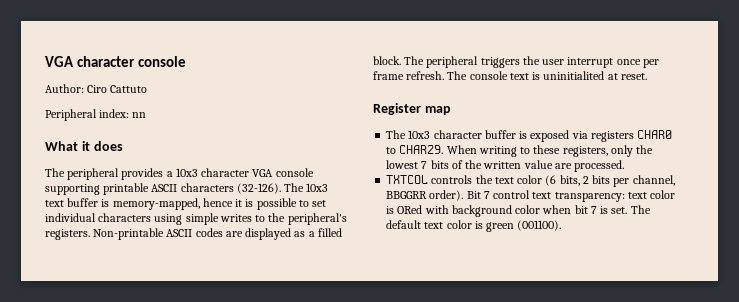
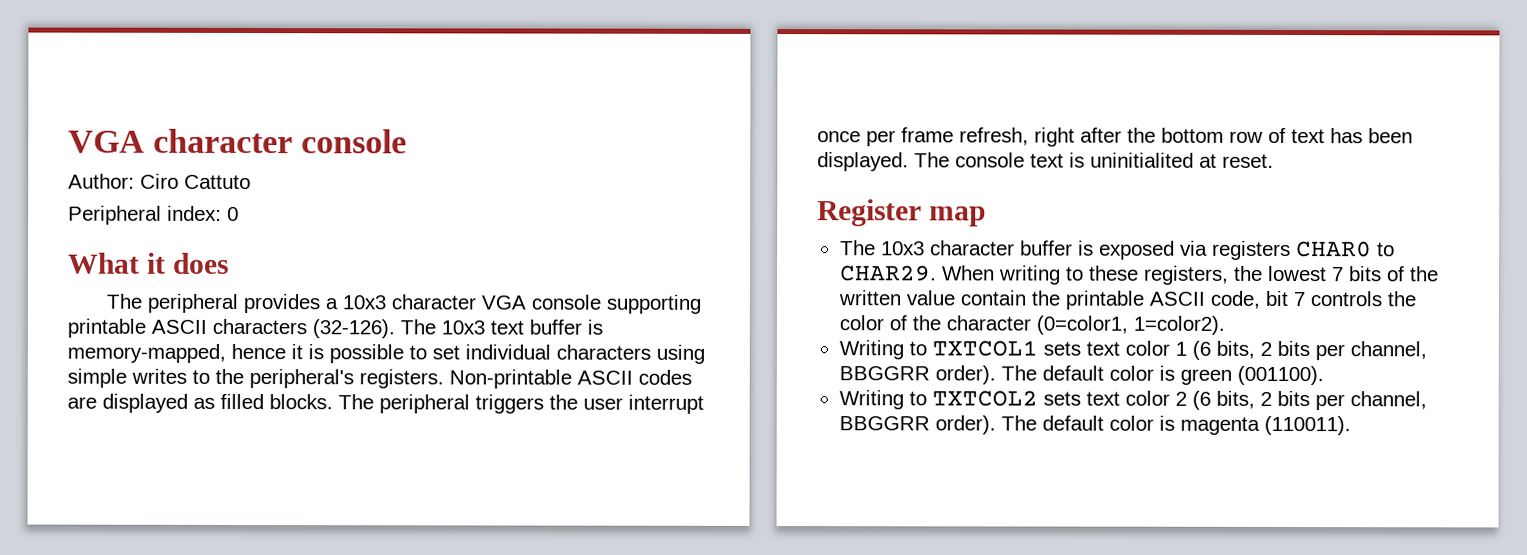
[132,112,147,118] nn -> [227,206,239,221] 0
[308,228,342,237] [373,56,401,65] a filled block. -> [220,393,333,410] filled blocks.
[406,71,445,80] refresh. -> [959,127,1413,147] [817,152,909,172] refresh, right after the bottom row of text has been displayed.
[610,145,633,157] only -> (1229, 275) none
[554,160,625,172] [386,175,675,187] [386,190,676,202] [386,205,651,217] [386,220,444,229] are processed. // TXTCOL controls the text color (6 bits, 2 bits per channel, BBGGRR order). Bit 7 control text transparency: text color is ORed with background color when bit 7 is set. The default text -> [959,290,1416,310] [838,315,1225,335] [838,340,1427,361] [838,365,1104,385] contain the printable ASCII code, bit 7 controls the color of the character (0=color1, 1=color2). // Writing to TXTCOL1 sets text color 1 (6 bits, 2 bits per channel, BBGGRR order). The default
(562, 225) none -> [838,390,1427,411] [838,415,1351,436] // Writing to TXTCOL2 sets text color 2 (6 bits, 2 bits per channel, BBGGRR order). The default color is magenta (110011).

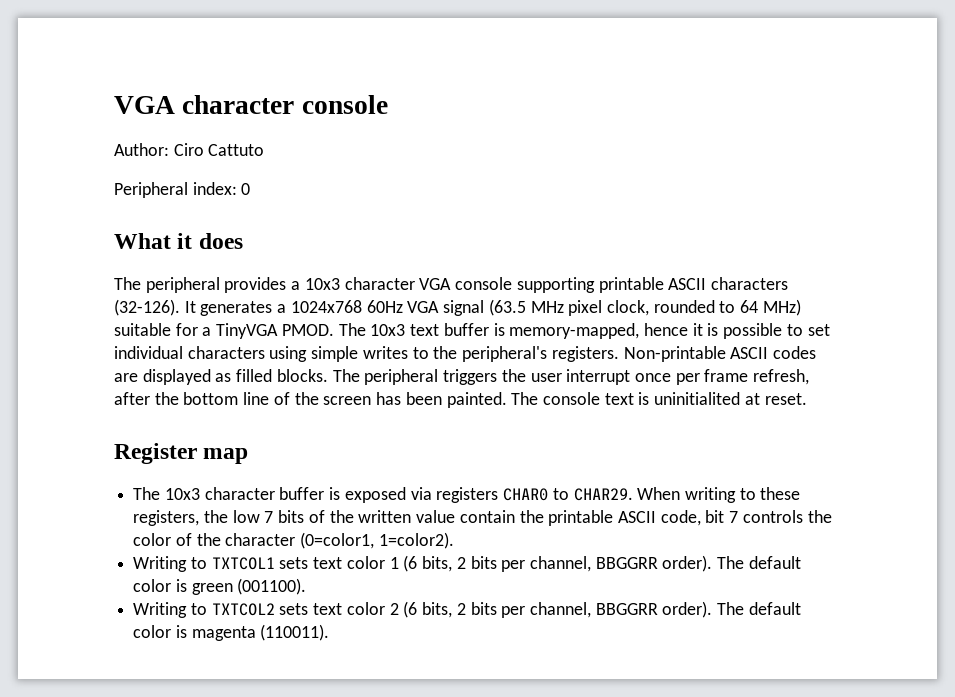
(395, 329) none -> [184,299,801,316] [114,323,334,339] It generates a 1024x768 60Hz VGA signal (63.5 MHz pixel clock, rounded to 64 MHz) suitable for a TinyVGA PMOD.
[1034,127,1075,147] right -> (810, 377) none
[1229,127,1325,144] row of text -> [243,392,372,405] line of the screen
[817,152,909,172] displayed. -> [446,392,507,408] painted.
[1266,265,1327,282] lowest -> [232,510,260,523] low

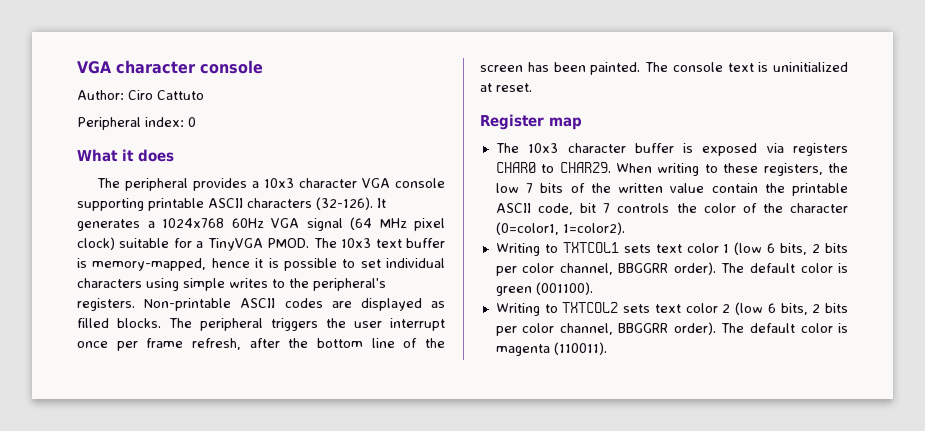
[488,299,526,316] (63.5 -> [350,217,372,230] (64
[606,299,801,316] clock, rounded to 64 MHz) -> [77,237,115,250] clock)
[654,392,741,405] uninitialited -> [773,62,848,72] uninitialized
[403,555,526,572] (6 bits, 2 bits per -> [734,242,849,255] [495,263,555,276] (low 6 bits, 2 bits per color
[403,601,526,618] (6 bits, 2 bits per -> [735,302,848,315] [495,323,555,336] (low 6 bits, 2 bits per color

